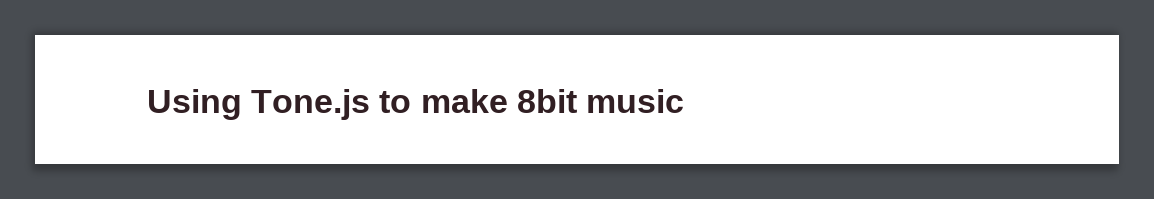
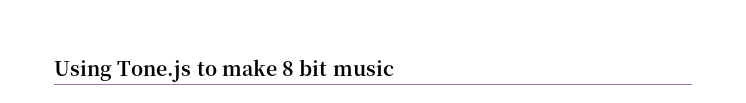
[516,89,577,113] 8bit -> [282,59,328,76] 8 bit

